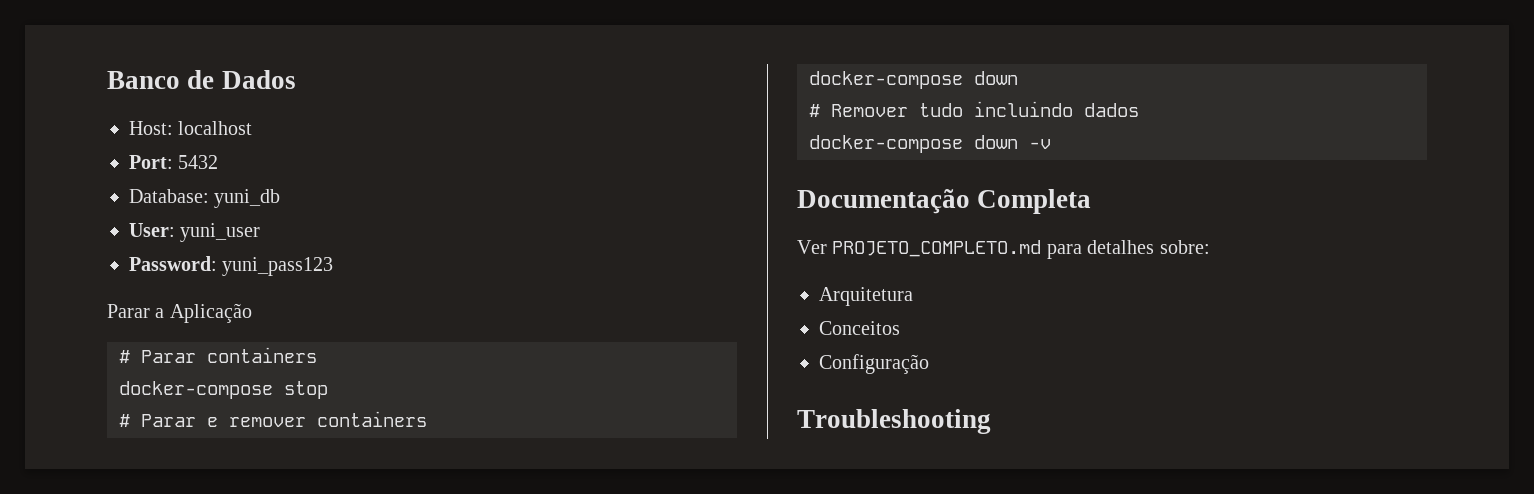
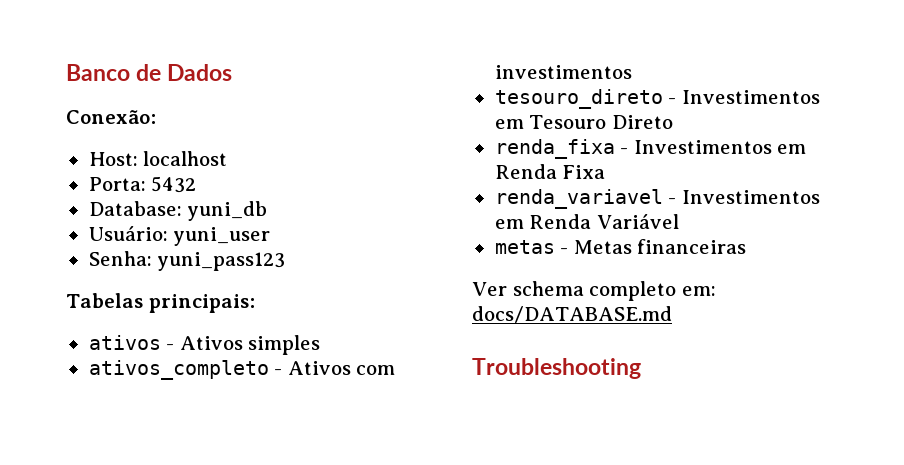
(296, 79) none -> [66,110,156,124] // Conexão:
[129,155,173,169] Port: -> [88,177,146,191] Porta:
[129,223,175,237] User: -> [88,226,168,241] Usuário:
[129,256,217,271] Password: -> [88,251,152,266] Senha:
[107,303,252,323] [119,347,317,363] [119,381,328,399] [119,411,427,427] [809,71,1018,89] [809,101,1139,117] [809,135,1051,153] [797,189,1092,214] [797,240,1210,259] [819,287,913,306] [819,321,900,335] [819,354,929,374] Parar a Aplicação // # Parar containers // docker-compose stop // # Parar e remover containers // docker-compose down // # Remover tudo incluindo dados // docker-compose down -v // Documentação Completa // Ver PROJETO_COMPLETO.md para detalhes sobre: // Arquitetura // Conceitos // Configuração -> [66,293,255,313] [88,335,321,355] [88,360,396,380] [494,65,632,79] [494,89,820,109] [494,115,673,129] [494,139,807,159] [494,164,606,179] [494,189,820,209] [494,214,679,229] [494,239,747,254] [472,281,716,301] [472,306,672,323] Tabelas principais: // ativos - Ativos simples // ativos_completo - Ativos com investimentos // tesouro_direto - Investimentos em Tesouro Direto // renda_fixa - Investimentos em Renda Fixa // renda_variavel - Investimentos em Renda Variável // metas - Metas financeiras // Ver schema completo em: docs/DATABASE.md

